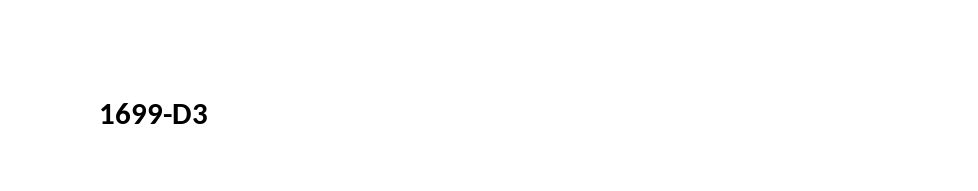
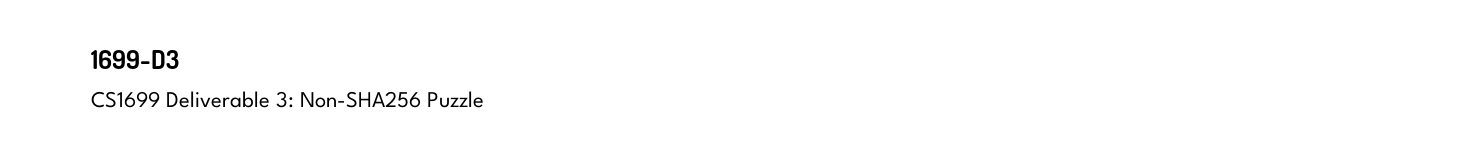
(208, 113) none -> [91,91,485,108] // CS1699 Deliverable 3: Non-SHA256 Puzzle

